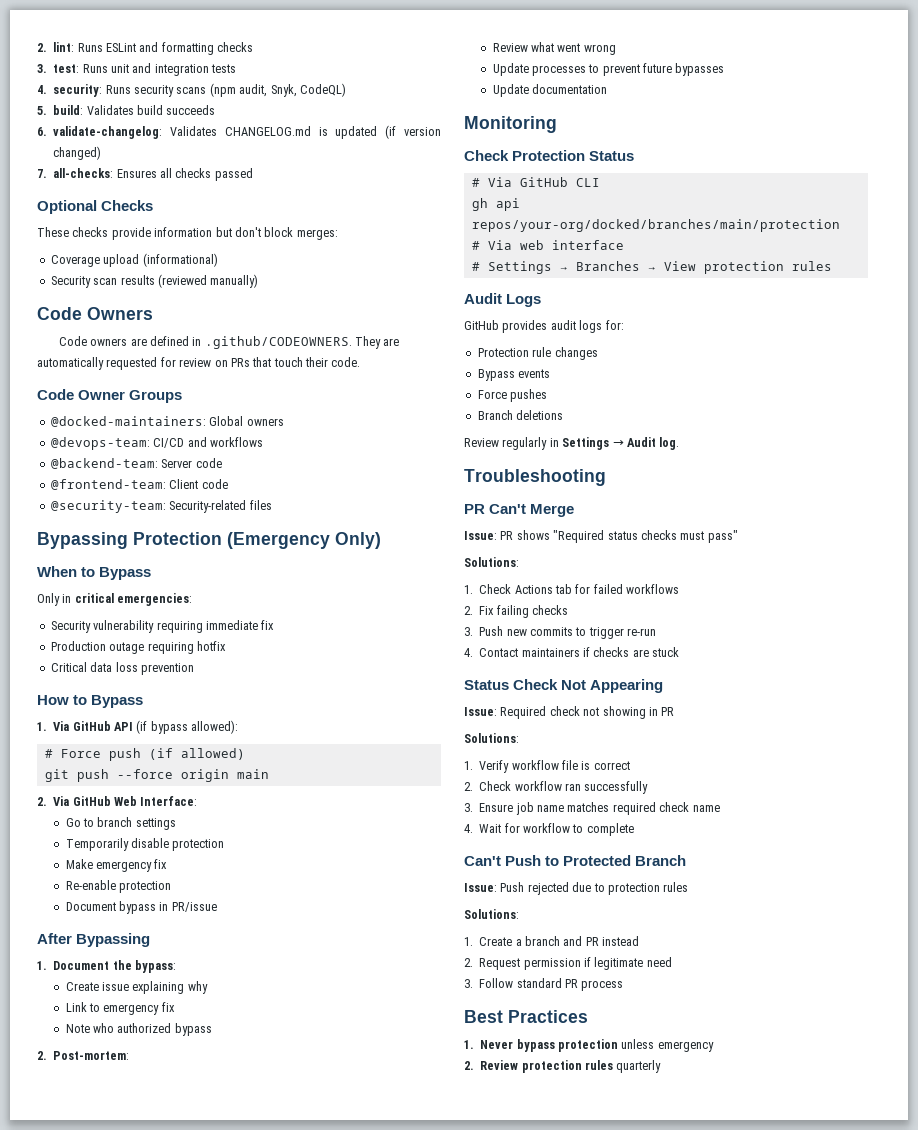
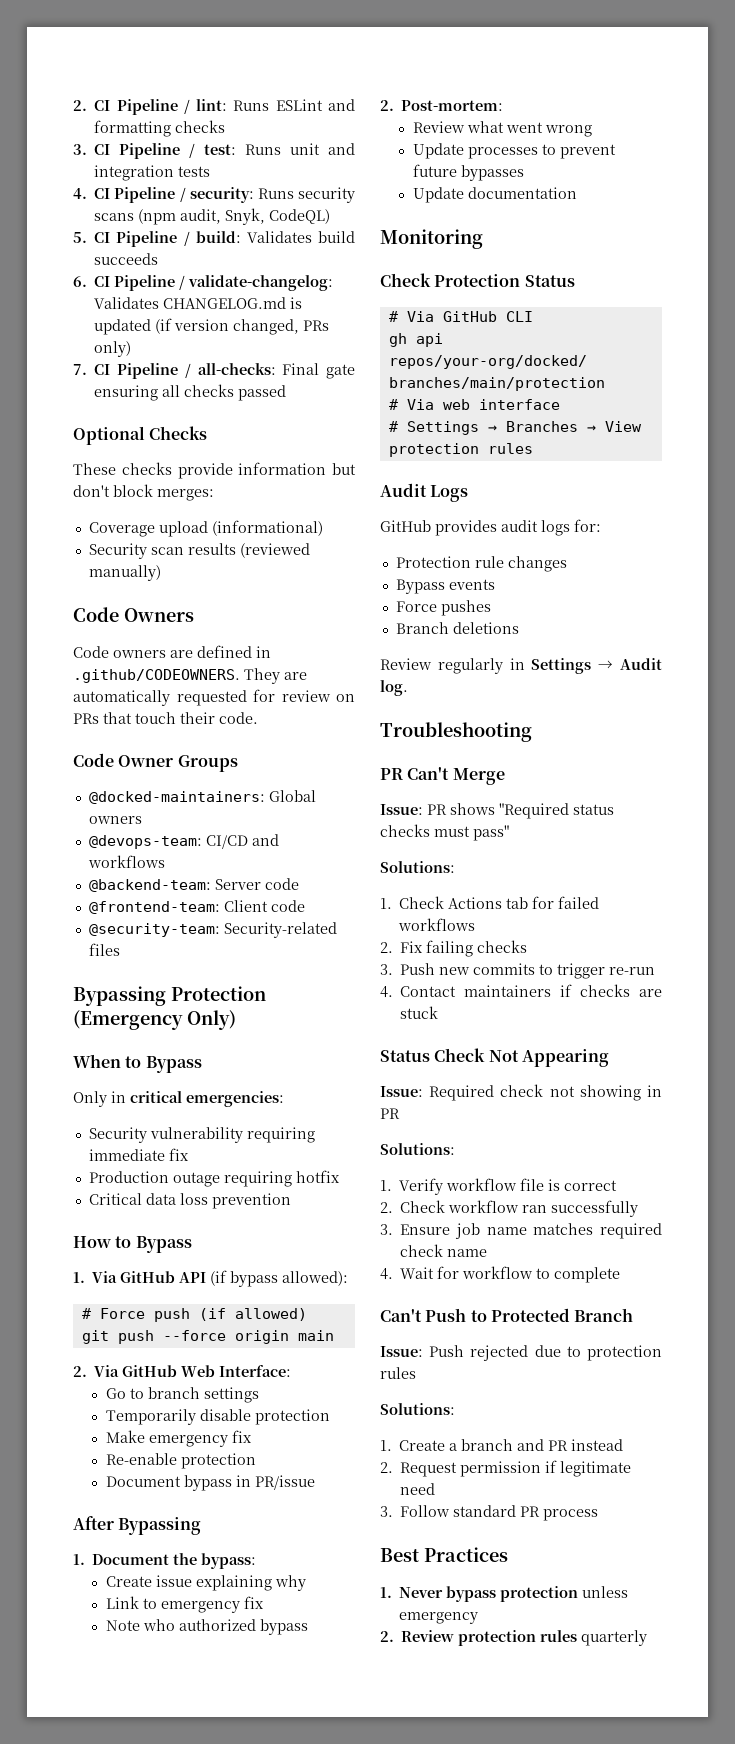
[37,43,47,52] 2. -> [73,99,190,115] 2. CI Pipeline /
(47, 68) none -> [94,143,196,159] CI Pipeline /
(47, 89) none -> [94,187,186,203] CI Pipeline /
(47, 110) none -> [94,231,190,247] CI Pipeline /
(47, 131) none -> [94,275,186,291] CI Pipeline /
[53,146,102,160] [37,168,157,178] changed) // 7. all-checks: Ensures -> [233,319,330,335] [94,341,132,357] [73,363,355,379] [94,385,159,401] changed, PRs only) // 7. CI Pipeline / all-checks: Final gate ensuring

